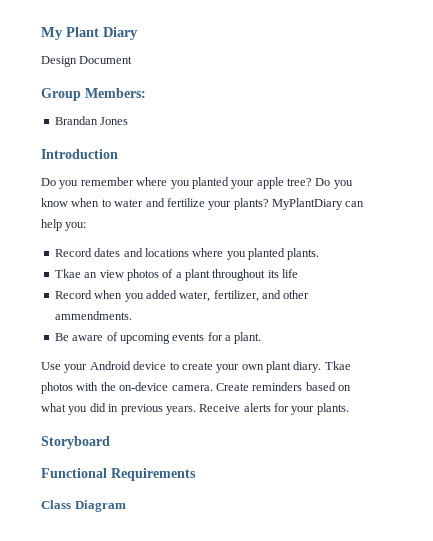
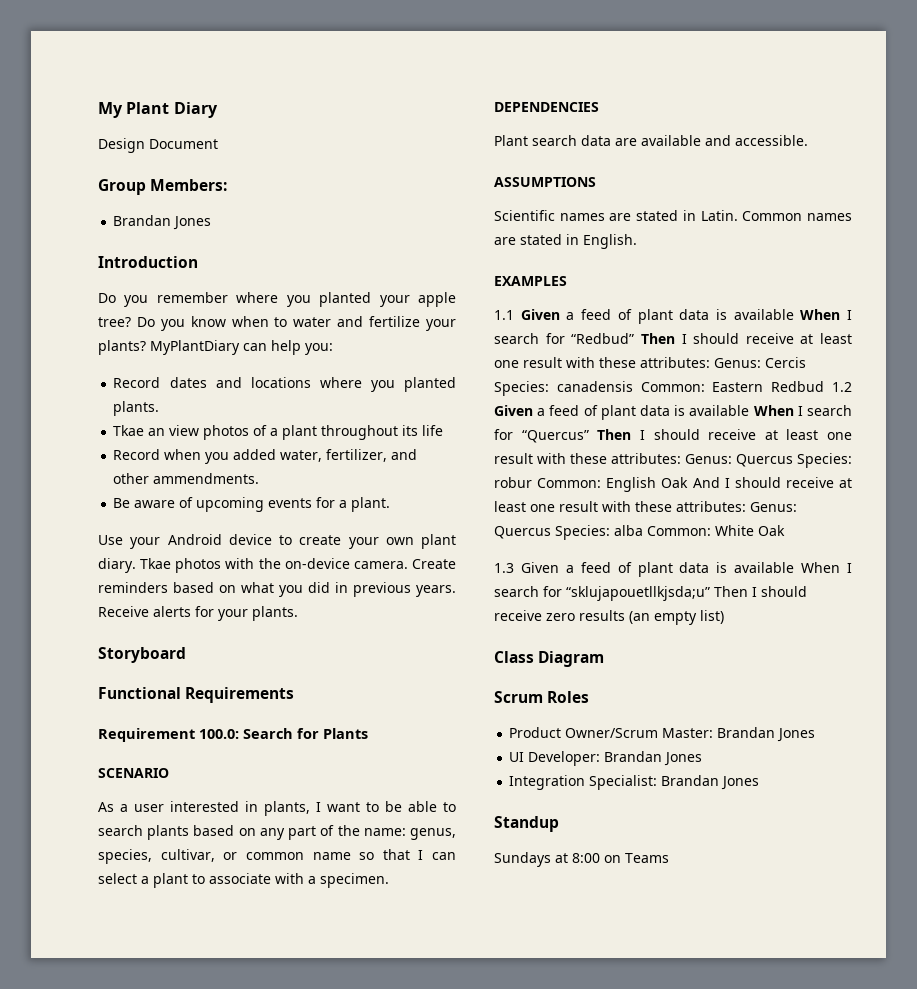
[41,500,126,512] Class Diagram -> [98,728,368,742] [98,768,169,778] [98,801,456,816] [98,825,457,840] [98,849,456,864] [98,873,389,888] [494,102,599,112] [494,135,808,146] [494,177,596,187] [494,210,852,221] [494,234,637,249] [494,276,567,286] [494,309,852,324] [494,333,852,344] [494,357,806,368] [494,381,852,396] [494,405,852,420] [494,429,852,443] [494,453,852,468] [494,477,852,492] [494,501,797,512] [494,525,785,540] [494,562,852,577] [494,586,807,601] [494,610,724,625] [494,651,605,667] [494,691,590,703] [509,727,816,742] [509,751,703,766] [509,775,760,790] [494,816,559,832] [494,852,669,867] Requirement 100.0: Search for Plants // SCENARIO // As a user interested in plants, I want to be able to search plants based on any part of the name: genus, species, cultivar, or common name so that I can select a plant to associate with a specimen. // DEPENDENCIES // Plant search data are available and accessible. // ASSUMPTIONS // Scientific names are stated in Latin. Common names are stated in English. // EXAMPLES // 1.1 Given a feed of plant data is available When I search for “Redbud” Then I should receive at least one result with these attributes: Genus: Cercis Species: canadensis Common: Eastern Redbud 1.2 Given a feed of plant data is available When I search for “Quercus” Then I should receive at least one result with these attributes: Genus: Quercus Species: robur Common: English Oak And I should receive at least one result with these attributes: Genus: Quercus Species: alba Common: White Oak // 1.3 Given a feed of plant data is available When I search for “sklujapouetllkjsda;u” Then I should receive zero results (an empty list) // Class Diagram // Scrum Roles // Product Owner/Scrum Master: Brandan Jones // UI Developer: Brandan Jones // Integration Specialist: Brandan Jones // Standup // Sundays at 8:00 on Teams

